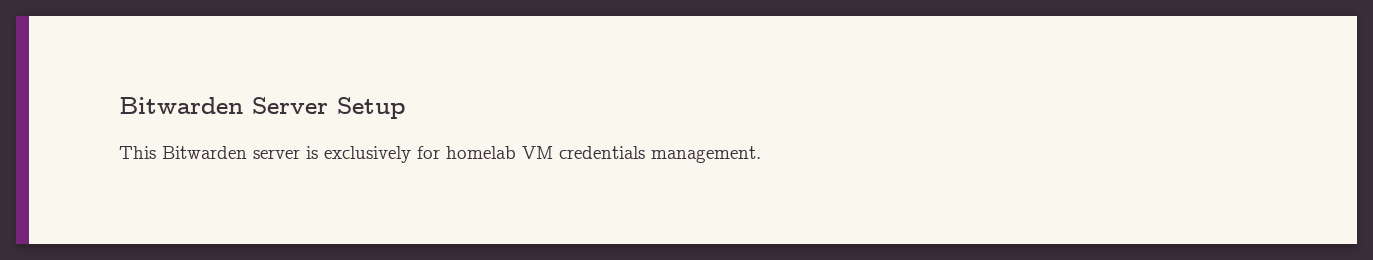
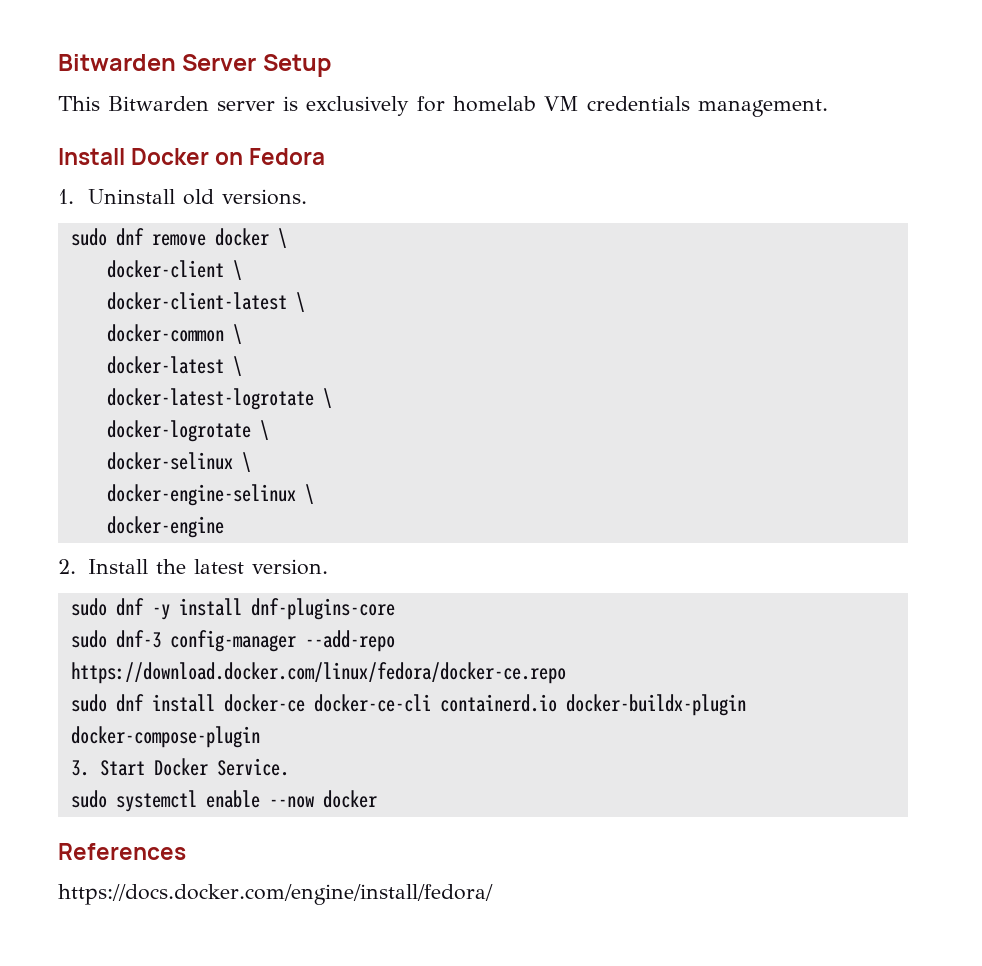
(761, 154) none -> [58,148,326,165] [58,189,307,205] [70,228,287,248] [106,260,242,280] [106,292,305,312] [106,324,242,344] [106,356,242,376] [106,388,332,410] [106,420,269,442] [106,452,251,472] [106,484,314,506] [106,516,224,538] [58,559,328,575] [70,598,395,620] [70,630,395,652] [70,662,566,684] [70,694,746,716] [70,726,260,748] [70,758,290,776] [70,790,377,812] [58,843,186,860] [58,884,493,905] // Install Docker on Fedora // 1. Uninstall old versions. // sudo dnf remove docker \ // docker-client \ // docker-client-latest \ // docker-common \ // docker-latest \ // docker-latest-logrotate \ // docker-logrotate \ // docker-selinux \ // docker-engine-selinux \ // docker-engine // 2. Install the latest version. // sudo dnf -y install dnf-plugins-core // sudo dnf-3 config-manager --add-repo https://download.docker.com/linux/fedora/docker-ce.repo // sudo dnf install docker-ce docker-ce-cli containerd.io docker-buildx-plugin docker-compose-plugin // 3. Start Docker Service. // sudo systemctl enable --now docker // References // https://docs.docker.com/engine/install/fedora/

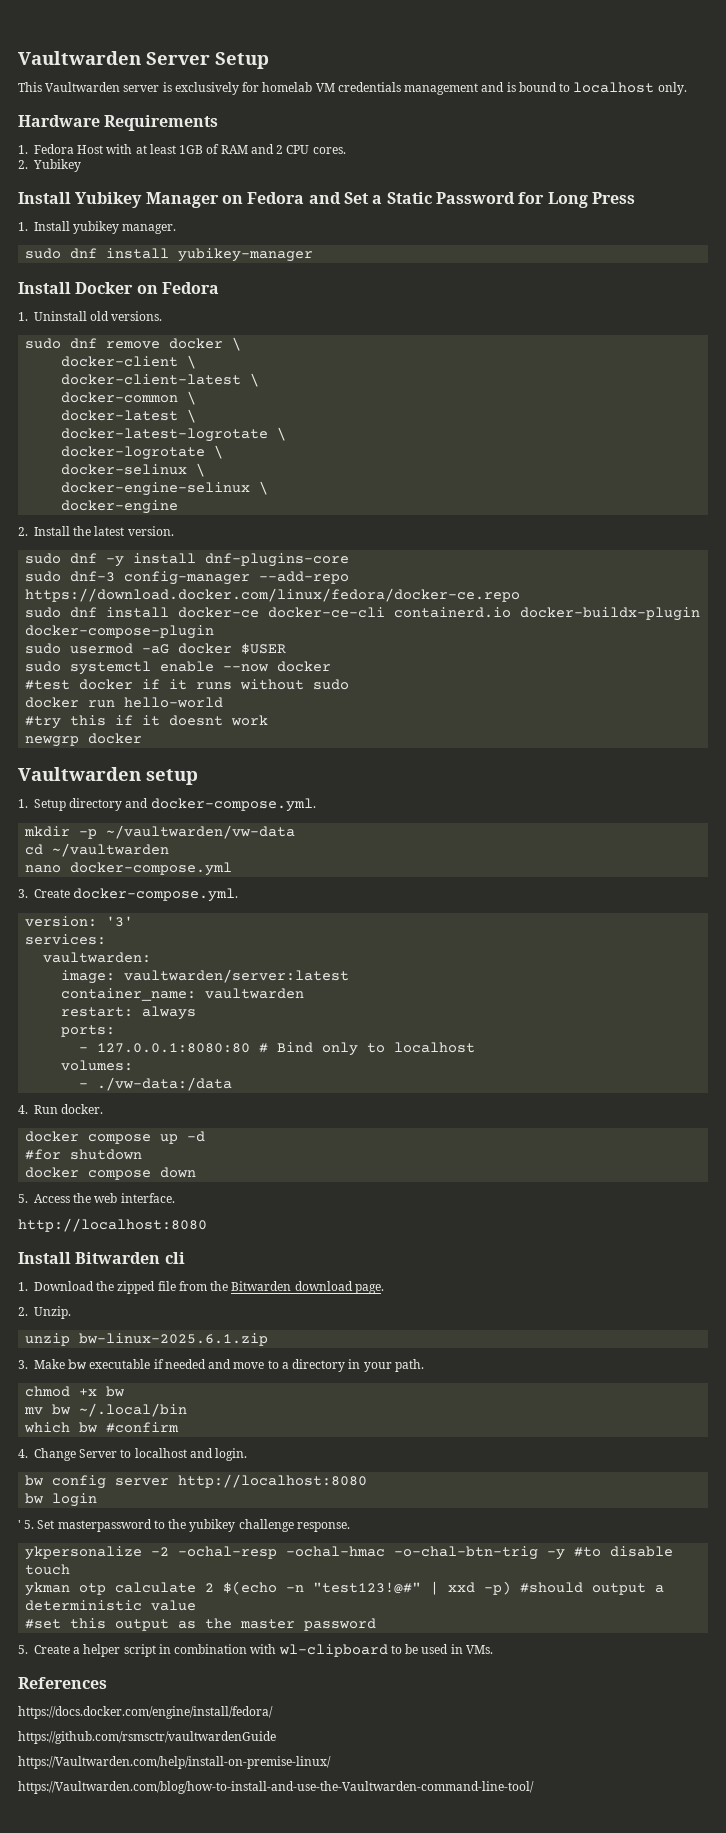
[58,54,176,71] Bitwarden -> [18,51,141,65] Vaultwarden
[108,96,209,111] Bitwarden -> [45,82,121,92] Vaultwarden
[698,99,828,117] management. -> [404,82,687,95] [18,115,219,131] [18,144,346,154] [18,159,81,172] [18,192,635,208] [18,221,177,234] [25,248,314,262] management and is bound to localhost only. // Hardware Requirements // 1. Fedora Host with at least 1GB of RAM and 2 CPU cores. // 2. Yubikey // Install Yubikey Manager on Fedora and Set a Static Password for Long Press // 1. Install yubikey manager. // sudo dnf install yubikey-manager
[70,758,290,776] 3. Start Docker Service. -> [25,643,287,654] sudo usermod -aG docker $USER
(377, 799) none -> [25,679,350,690] [25,697,224,708] [25,715,269,729] [25,733,143,747] [18,767,198,785] [18,798,316,812] [24,825,296,839] [25,843,170,857] [25,862,233,876] [18,888,239,902] [25,916,134,927] [25,934,107,945] [43,952,152,963] [61,969,350,984] [61,988,305,1001] [61,1006,197,1020] [61,1025,116,1037] [79,1042,476,1056] [61,1060,134,1071] [79,1077,233,1091] [18,1104,104,1114] [25,1131,206,1144] [25,1149,143,1160] [25,1167,197,1180] [18,1193,175,1203] [18,1218,207,1232] [18,1252,185,1264] [18,1281,384,1294] [18,1306,71,1319] [25,1333,269,1346] [18,1359,424,1372] [25,1386,126,1397] [24,1403,188,1417] [24,1422,180,1433] [18,1448,248,1461] [25,1474,368,1489] [25,1493,98,1507] [18,1519,350,1532] [25,1546,674,1560] [25,1564,71,1575] [25,1581,665,1596] [25,1600,197,1611] [25,1618,377,1631] [18,1644,493,1657] // #test docker if it runs without sudo // docker run hello-world // #try this if it doesnt work // newgrp docker // Vaultwarden setup // 1. Setup directory and docker-compose.yml. // mkdir -p ~/vaultwarden/vw-data // cd ~/vaultwarden // nano docker-compose.yml // 3. Create docker-compose.yml. // version: '3' // services: // vaultwarden: // image: vaultwarden/server:latest // container_name: vaultwarden // restart: always // ports: // - 127.0.0.1:8080:80 # Bind only to localhost // volumes: // - ./vw-data:/data // 4. Run docker. // docker compose up -d // #for shutdown // docker compose down // 5. Access the web interface. // http://localhost:8080 // Install Bitwarden cli // 1. Download the zipped file from the Bitwarden download page. // 2. Unzip. // unzip bw-linux-2025.6.1.zip // 3. Make bw executable if needed and move to a directory in your path. // chmod +x bw // mv bw ~/.local/bin // which bw #confirm // 4. Change Server to localhost and login. // bw config server http://localhost:8080 // bw login // ' 5. Set masterpassword to the yubikey challenge response. // ykpersonalize -2 -ochal-resp -ochal-hmac -o-chal-btn-trig -y #to disable touch // ykman otp calculate 2 $(echo -n "test123!@#" | xxd -p) #should output a deterministic value // #set this output as the master password // 5. Create a helper script in combination with wl-clipboard to be used in VMs.
(493, 894) none -> [18,1731,276,1744] [18,1756,331,1769] [18,1781,534,1794] // https://github.com/rsmsctr/vaultwardenGuide // https://Vaultwarden.com/help/install-on-premise-linux/ // https://Vaultwarden.com/blog/how-to-install-and-use-the-Vaultwarden-command-line-tool/

